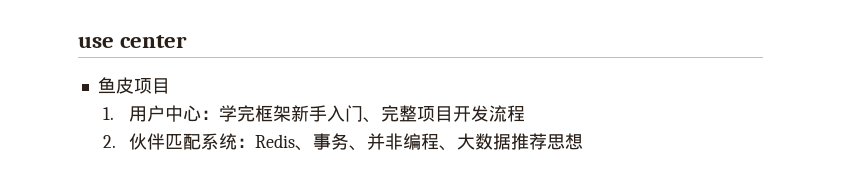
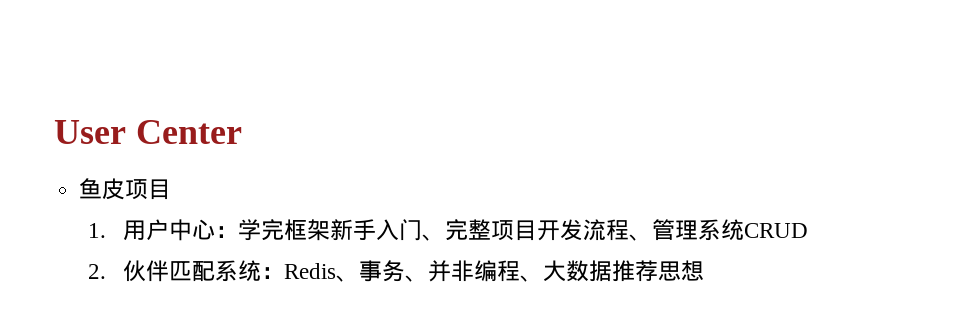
[78,35,188,48] use center -> [54,120,242,144] User Center
(525, 113) none -> [628,219,808,241] 、管理系统CRUD

